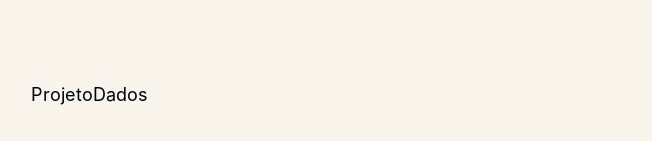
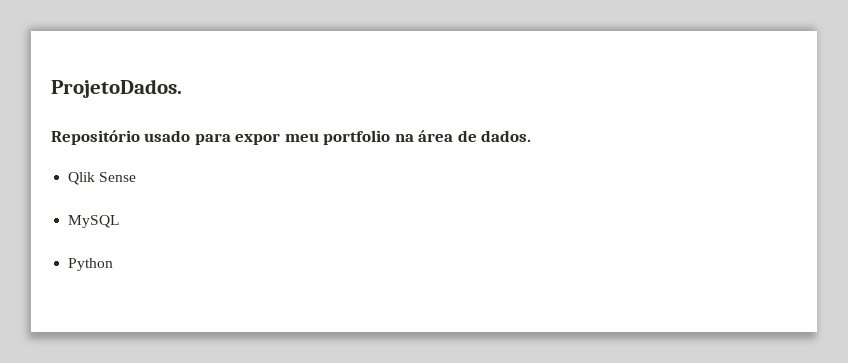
[31,87,148,105] ProjetoDados -> [51,79,182,98] [51,130,532,145] [68,172,137,185] [68,215,120,228] [68,258,114,271] ProjetoDados. // Repositório usado para expor meu portfolio na área de dados. // Qlik Sense // MySQL // Python

